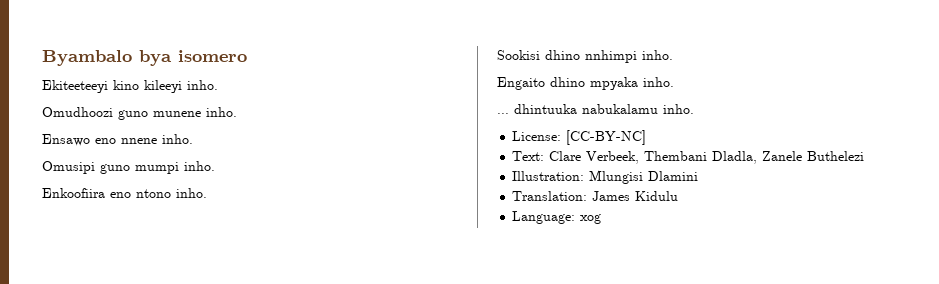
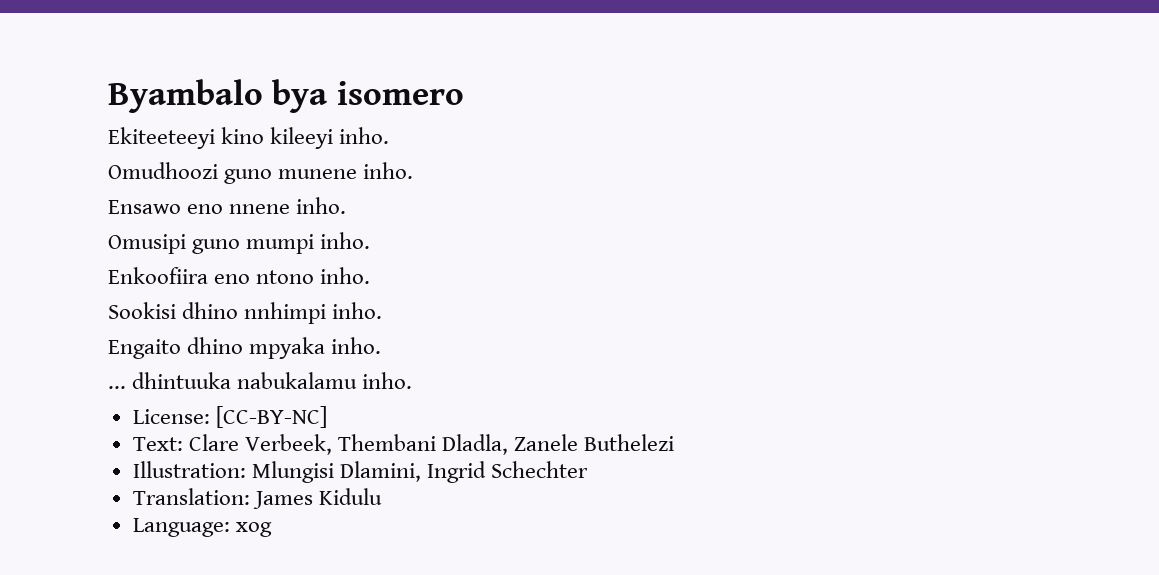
[648,171,699,181] Dlamini -> [339,461,589,483] Dlamini, Ingrid Schechter

